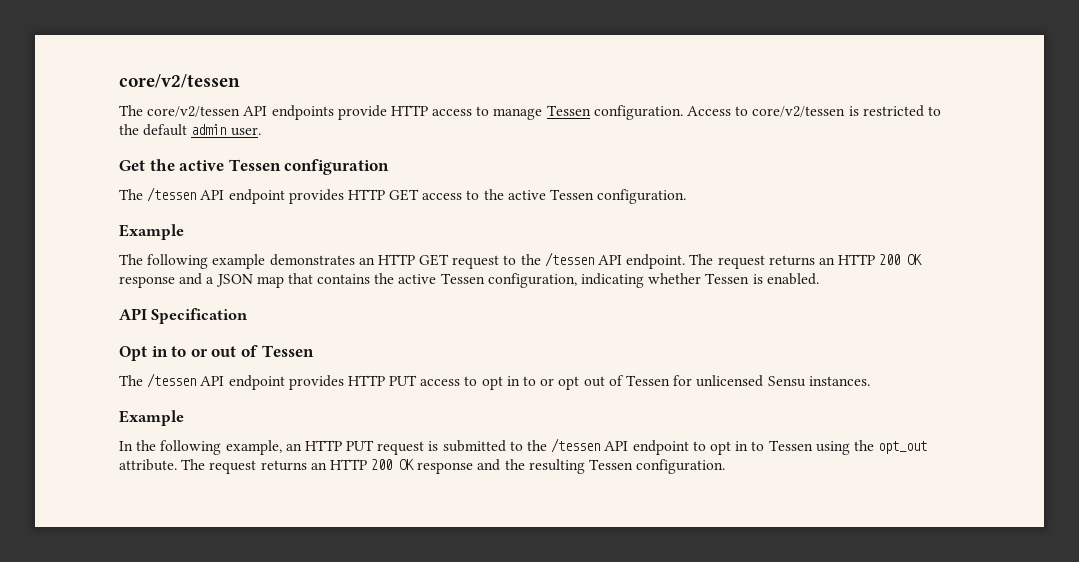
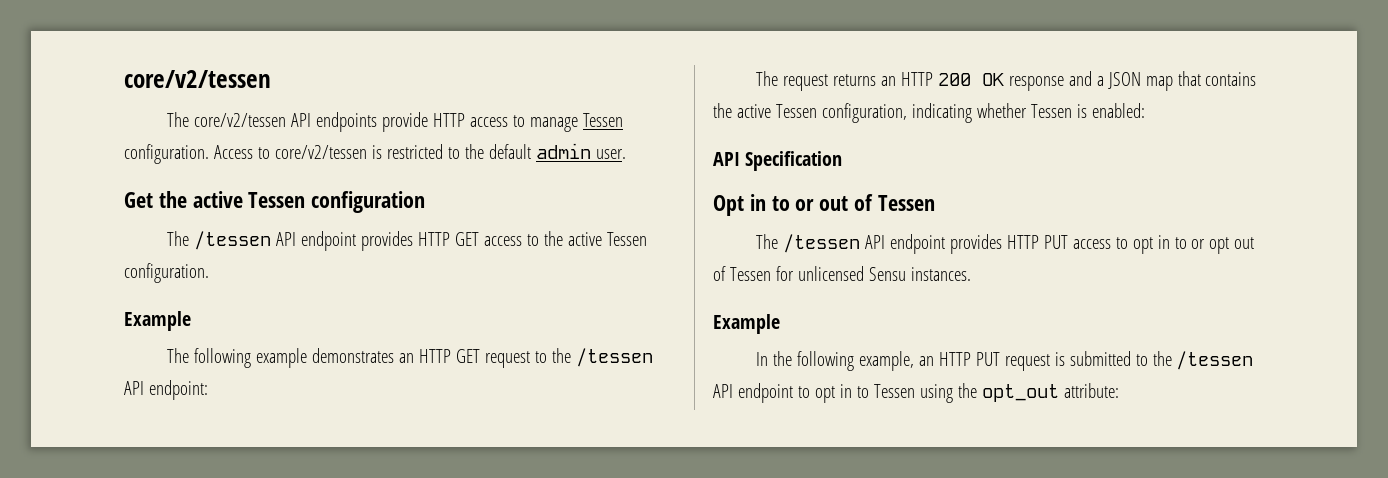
[626,254,686,269] endpoint. -> [148,380,208,400] endpoint: //
[766,273,819,285] enabled. -> [1091,103,1145,118] enabled:
[119,459,726,474] attribute. The request returns an HTTP 200 OK response and the resulting Tessen configuration. -> [1063,383,1119,398] attribute:

